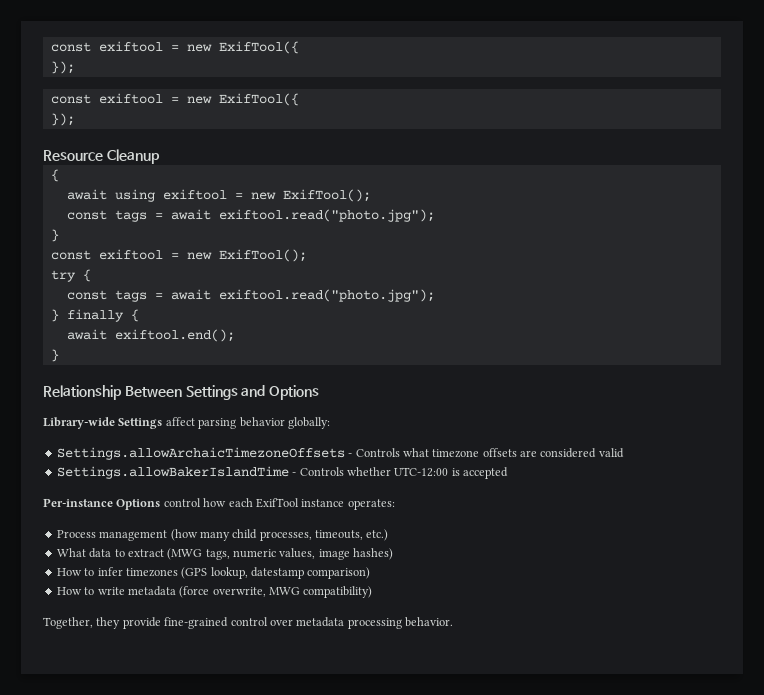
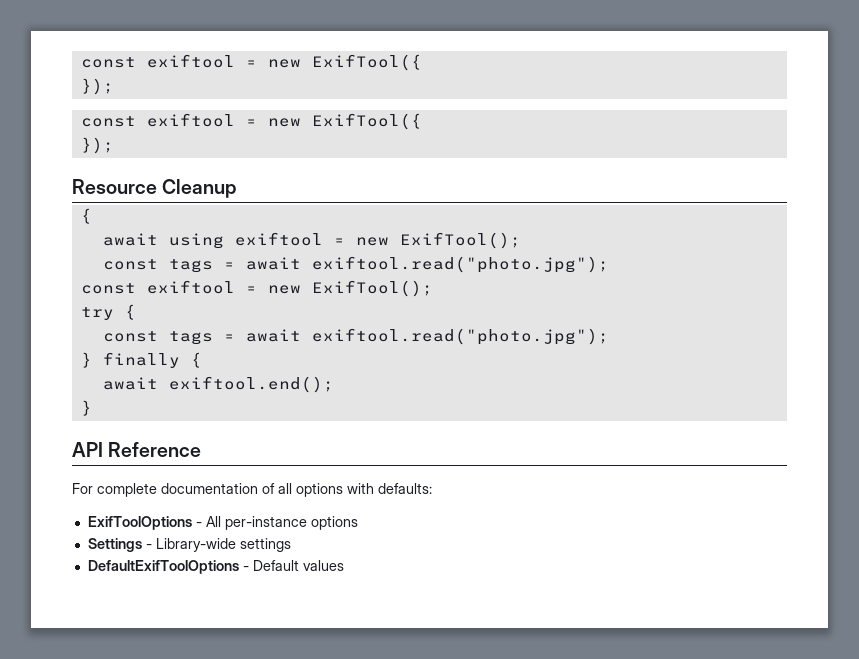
[50,229,59,242] // } -> (609, 264) none
[43,385,320,400] [43,417,330,429] [56,447,624,460] [56,466,508,479] [43,498,395,510] [56,529,389,541] [56,548,394,560] [56,567,371,579] [56,586,373,598] [43,617,453,629] Relationship Between Settings and Options // Library-wide Settings affect parsing behavior globally: // Settings.allowArchaicTimezoneOffsets - Controls what timezone offsets are considered valid // Settings.allowBakerIslandTime - Controls whether UTC-12:00 is accepted // Per-instance Options control how each ExifTool instance operates: // Process management (how many child processes, timeouts, etc.) // What data to extract (MWG tags, numeric values, image hashes) // How to infer timezones (GPS lookup, datestamp comparison) // How to write metadata (force overwrite, MWG compatibility) // Together, they provide fine-grained control over metadata processing behavior. -> [72,442,202,457] [72,483,432,497] [87,516,358,530] [87,538,291,552] [87,560,344,574] API Reference // For complete documentation of all options with defaults: // ExifToolOptions - All per-instance options // Settings - Library-wide settings // DefaultExifToolOptions - Default values

